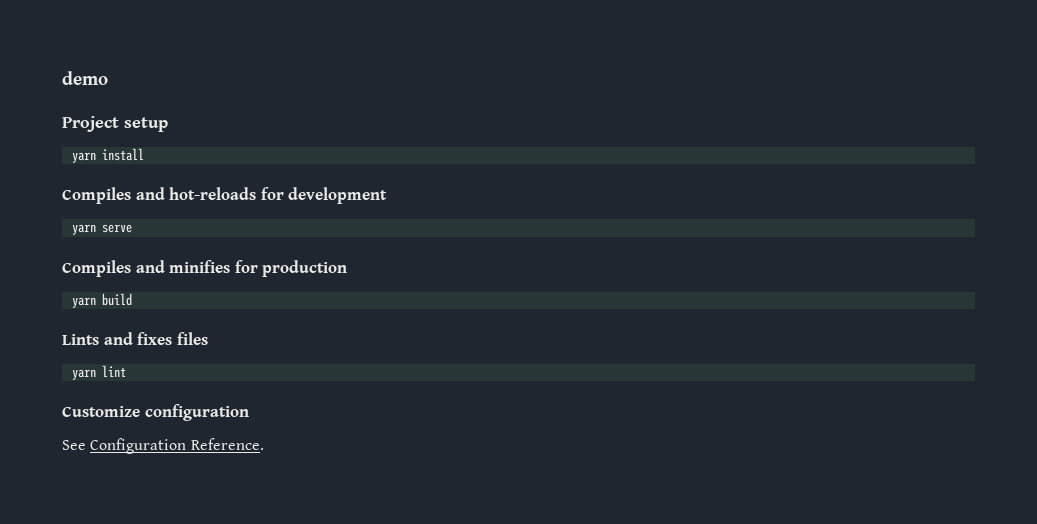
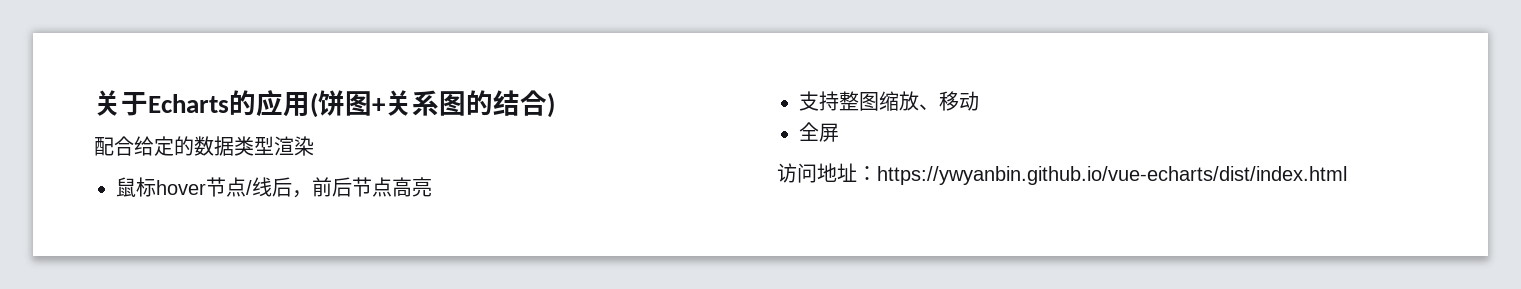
[62,71,108,85] [62,116,168,132] [71,148,144,163] [62,187,388,204] [71,224,132,235] [62,260,348,277] [71,293,132,308] [62,332,208,345] [71,365,126,380] [62,404,249,421] [62,438,264,454] demo // Project setup // yarn install // Compiles and hot-reloads for development // yarn serve // Compiles and minifies for production // yarn build // Lints and fixes files // yarn lint // Customize configuration // See Configuration Reference. -> [94,90,555,118] [94,136,314,156] [116,177,432,198] [799,91,979,111] [799,122,839,142] [777,163,1347,185] 关于Echarts的应用(饼图+关系图的结合) // 配合给定的数据类型渲染 // 鼠标hover节点/线后，前后节点高亮 // 支持整图缩放、移动 // 全屏 // 访问地址：https://ywyanbin.github.io/vue-echarts/dist/index.html

